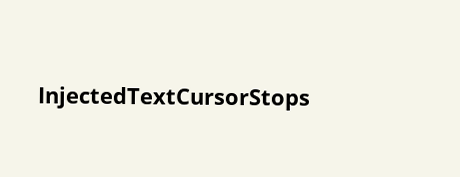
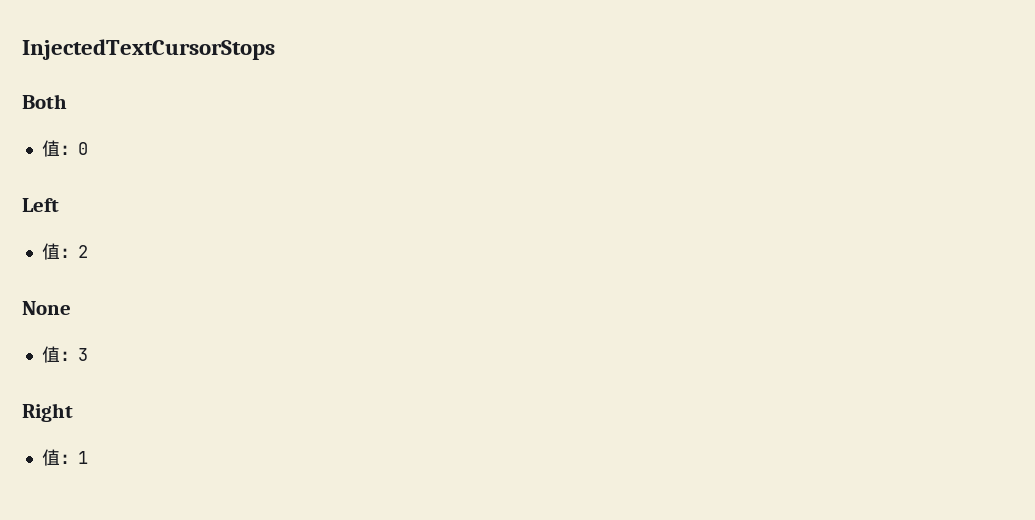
(311, 98) none -> [22,94,67,109] [41,140,88,157] [22,198,59,212] [41,243,88,260] [22,301,71,315] [41,346,88,363] [22,403,73,422] [41,449,88,466] // Both // 值：0 // Left // 值：2 // None // 值：3 // Right // 值：1

